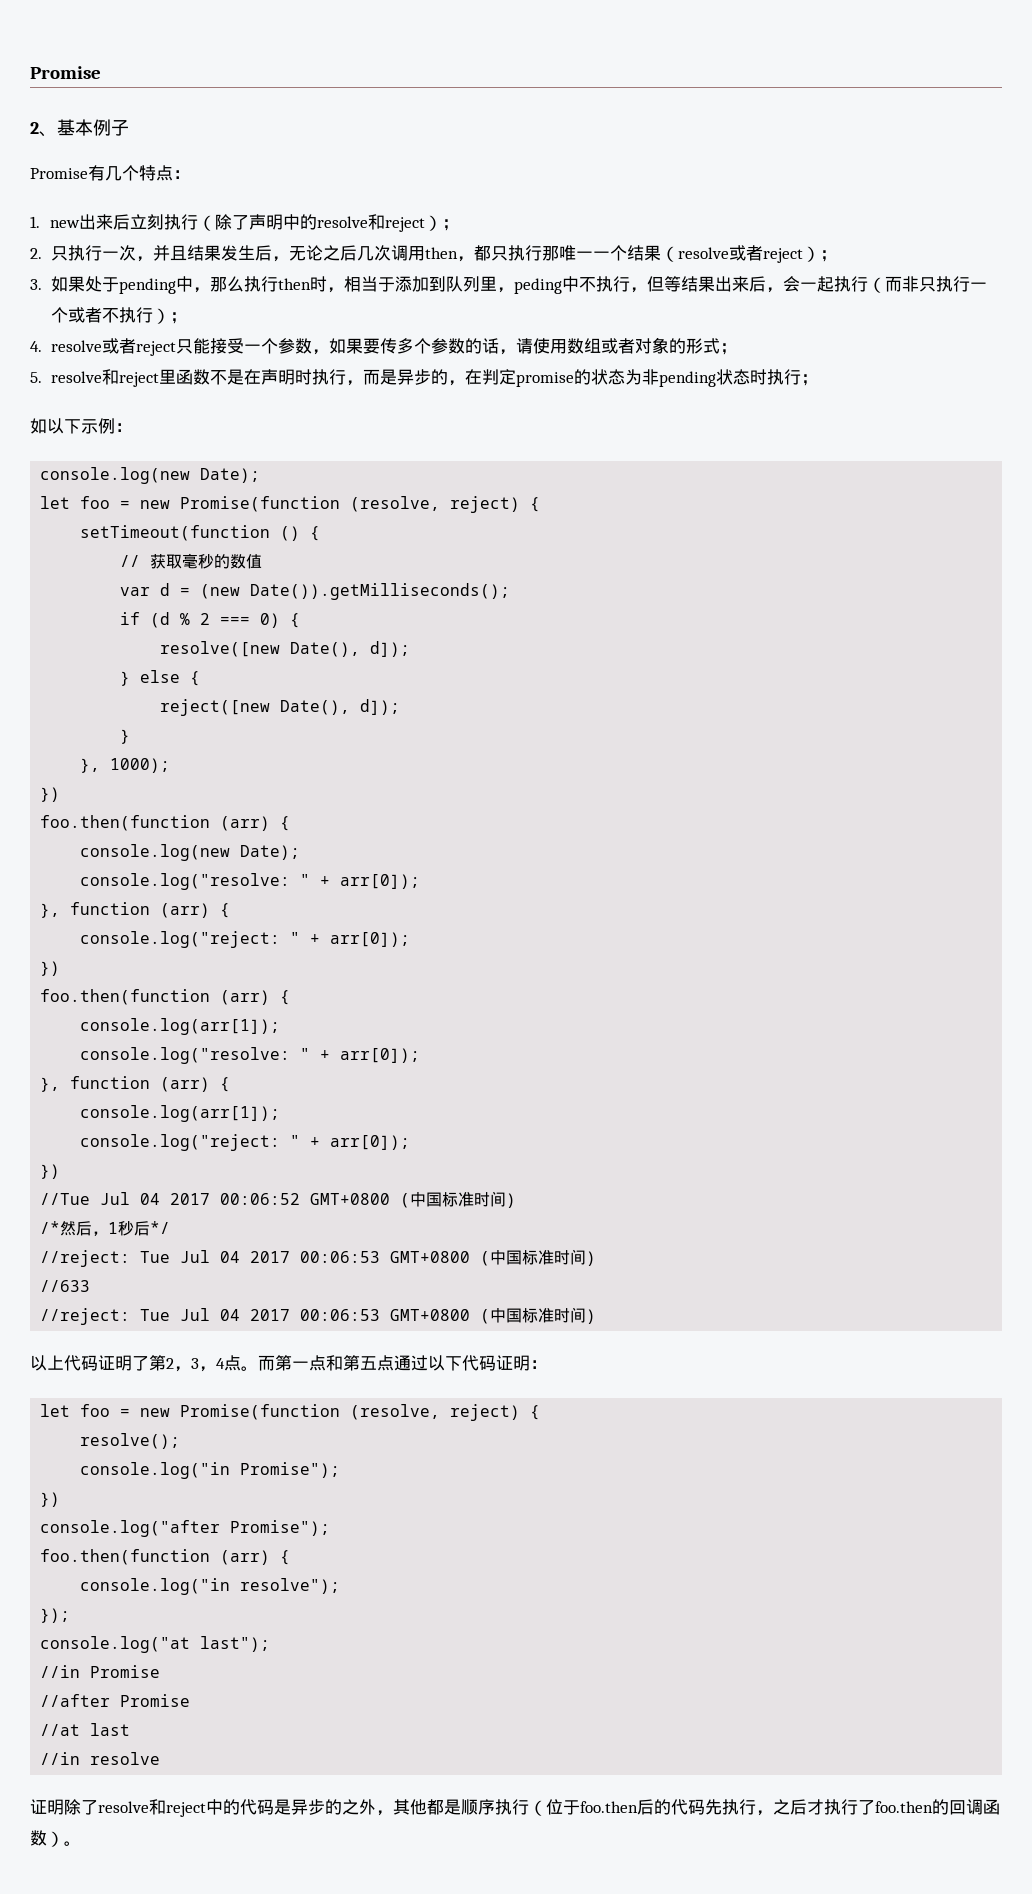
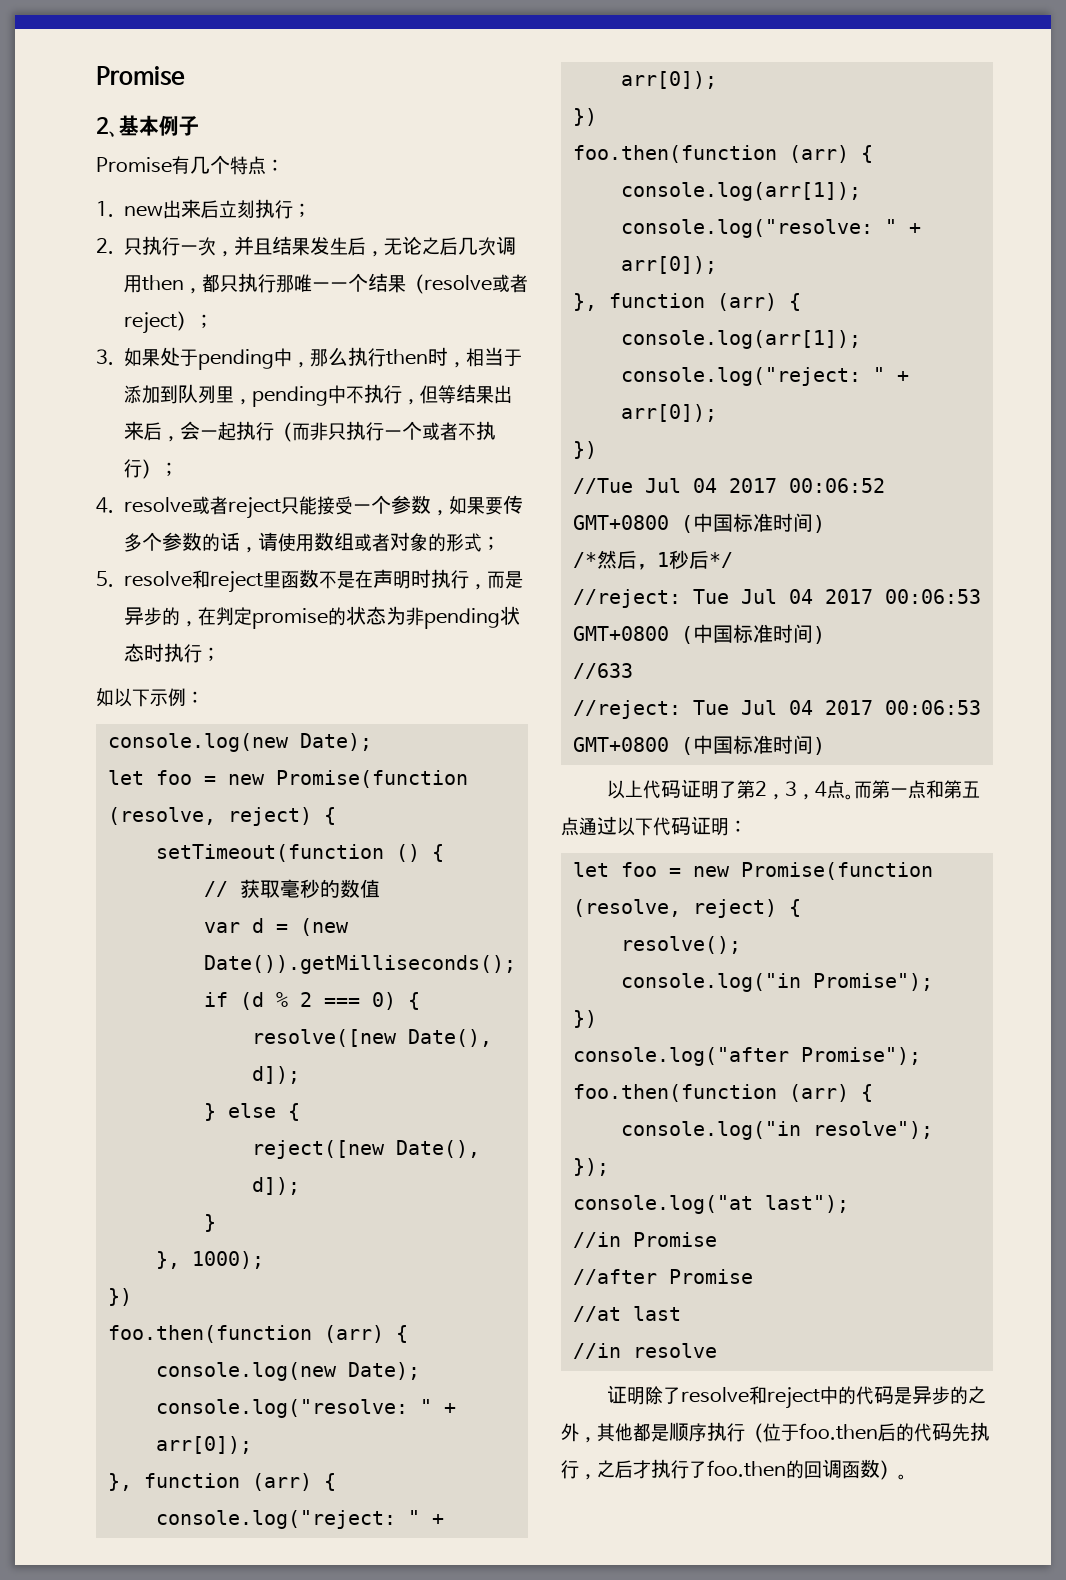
[197,214,442,232] （除了声明中的resolve和reject） -> (293, 209) none
[513,278,562,294] peding -> [252,386,328,407] pending

